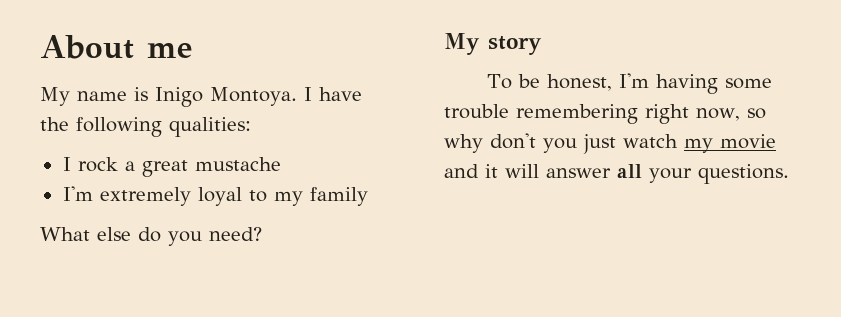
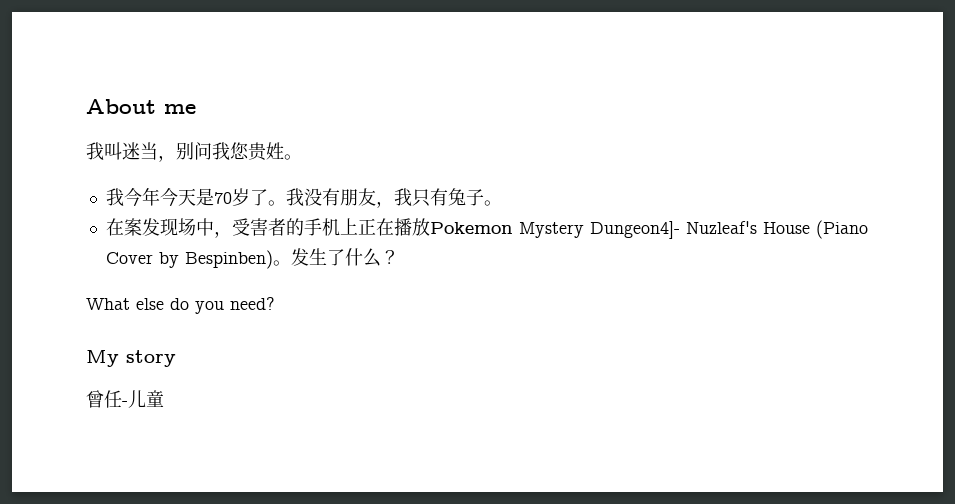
[40,87,362,107] [40,117,251,137] [62,157,281,177] [62,186,368,206] My name is Inigo Montoya. I have the following qualities: // I rock a great mustache // I'm extremely loyal to my family -> [86,142,302,162] [105,187,502,208] [105,218,868,239] [105,248,399,269] 我叫迷当，别问我您贵姓。 // 我今年今天是70岁了。我没有朋友，我只有兔子。 // 在案发现场中，受害者的手机上正在播放Pokemon Mystery Dungeon4]- Nuzleaf's House (Piano Cover by Bespinben)。发生了什么？
[486,73,772,94] [444,104,766,124] [444,133,776,154] [444,164,789,184] To be honest, I'm having some trouble remembering right now, so why don't you just watch my movie and it will answer all your questions. -> [86,390,164,408] 曾任-儿童

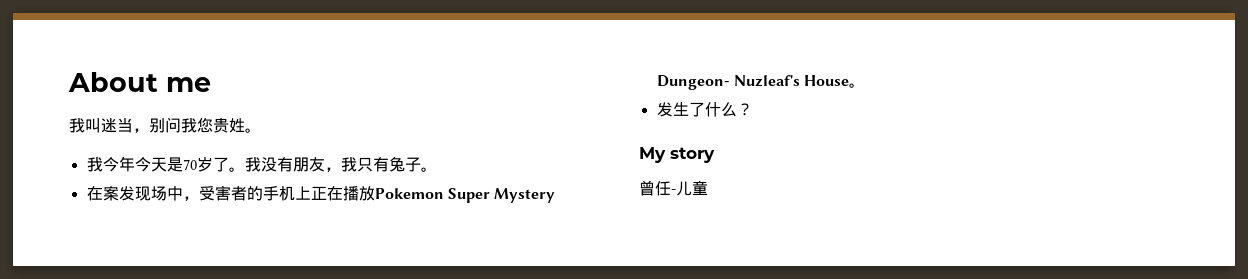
[518,220,868,239] [105,250,291,269] Mystery Dungeon4]- Nuzleaf's House (Piano Cover by Bespinben)。 -> [447,188,556,203] [656,75,866,90] Super Mystery Dungeon- Nuzleaf's House。 //
[86,297,275,314] // What else do you need? -> (753, 109) none

